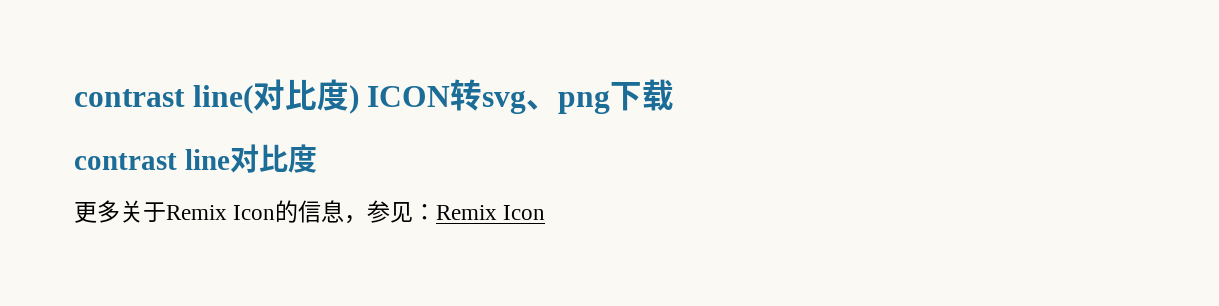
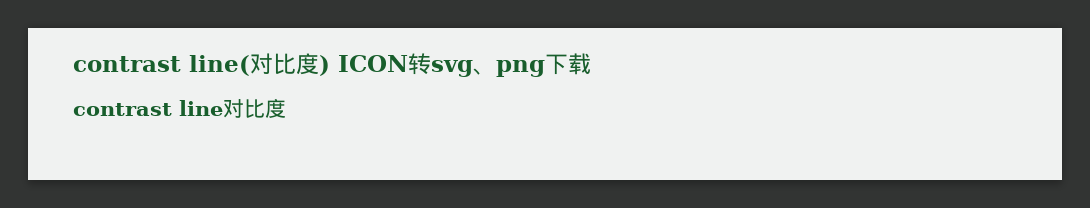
[74,200,546,224] // 更多关于Remix Icon的信息，参见：Remix Icon -> (286, 108) none

